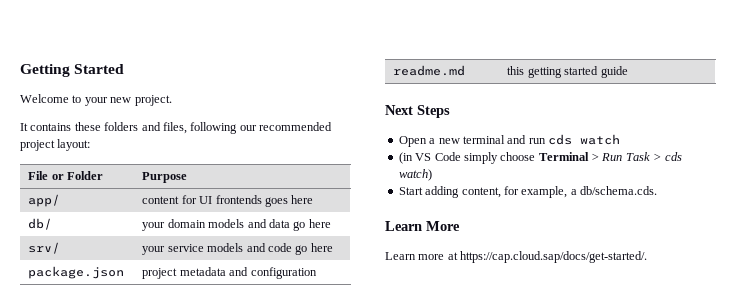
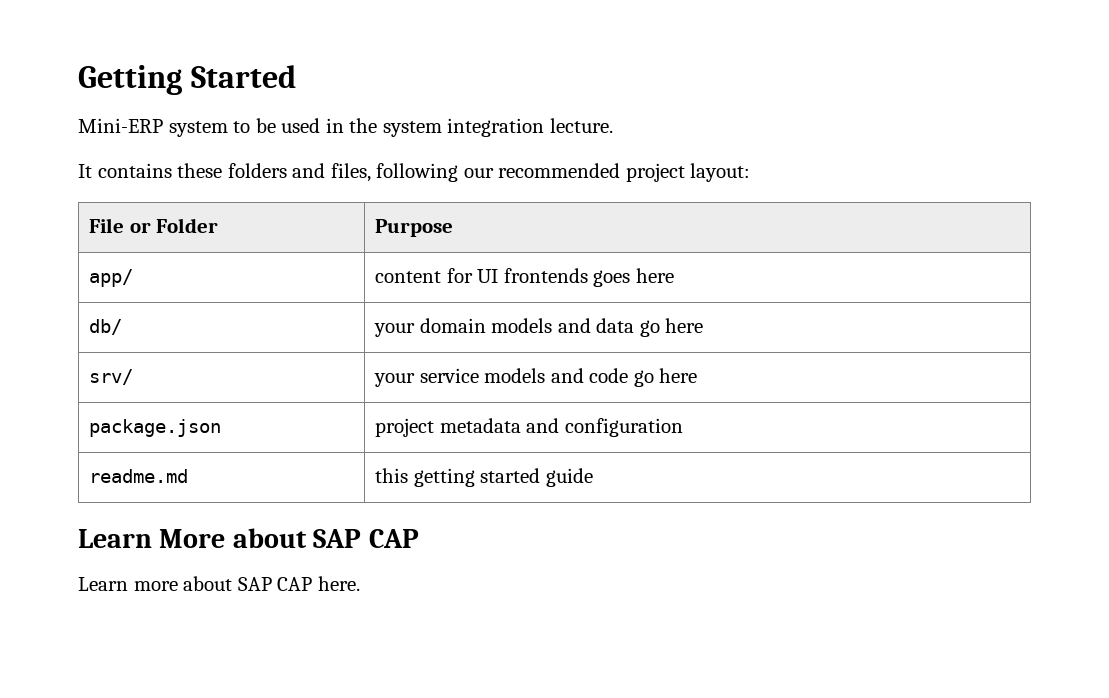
[20,94,172,106] Welcome to your new project. -> [78,118,613,137] Mini-ERP system to be used in the system integration lecture.
[385,105,450,118] [398,134,620,147] [398,152,682,164] [398,169,432,181] [398,186,657,198] // Next Steps // Open a new terminal and run cds watch // (in VS Code simply choose Terminal > Run Task > cds watch) // Start adding content, for example, a db/schema.cds. -> (593, 477) none
(460, 226) none -> [232,528,419,548] about SAP CAP
[447,251,648,263] at https://cap.cloud.sap/docs/get-started/. -> [183,576,360,591] about SAP CAP here.

